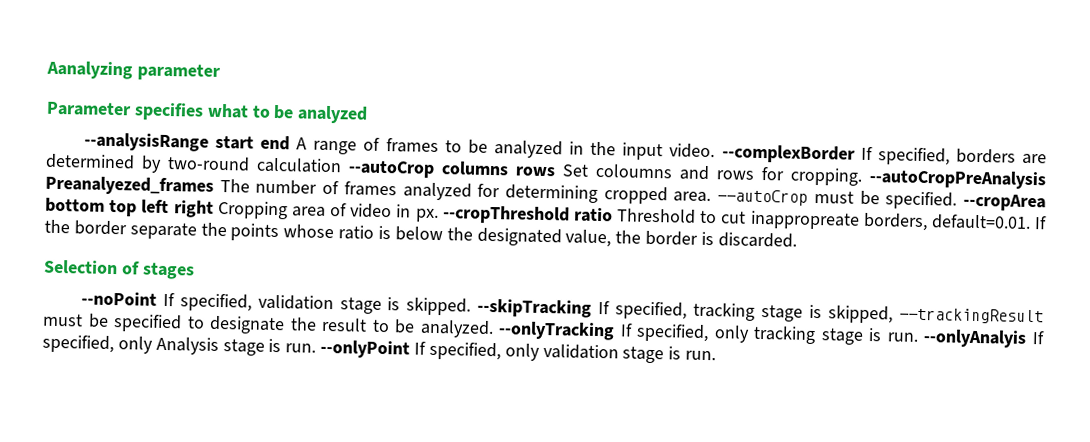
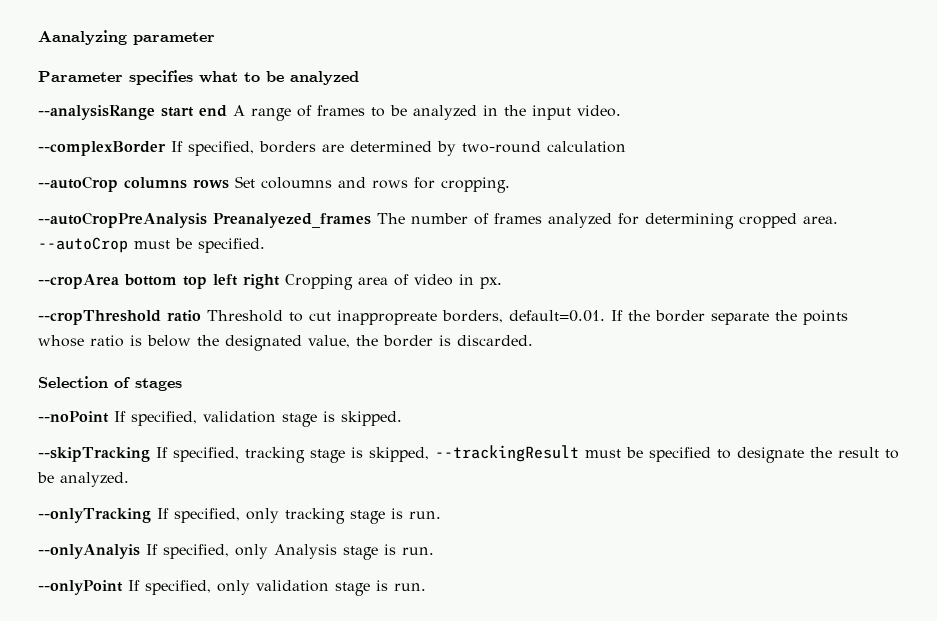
(716, 151) none -> (621, 111) //
(342, 165) none -> (626, 147) //
(863, 176) none -> (510, 185) //
(958, 200) none -> (265, 245) //
(439, 215) none -> (502, 283) //
(472, 306) none -> (402, 418) //
(494, 329) none -> (129, 479) //
(918, 337) none -> (441, 515) //
(317, 348) none -> (434, 551) //

